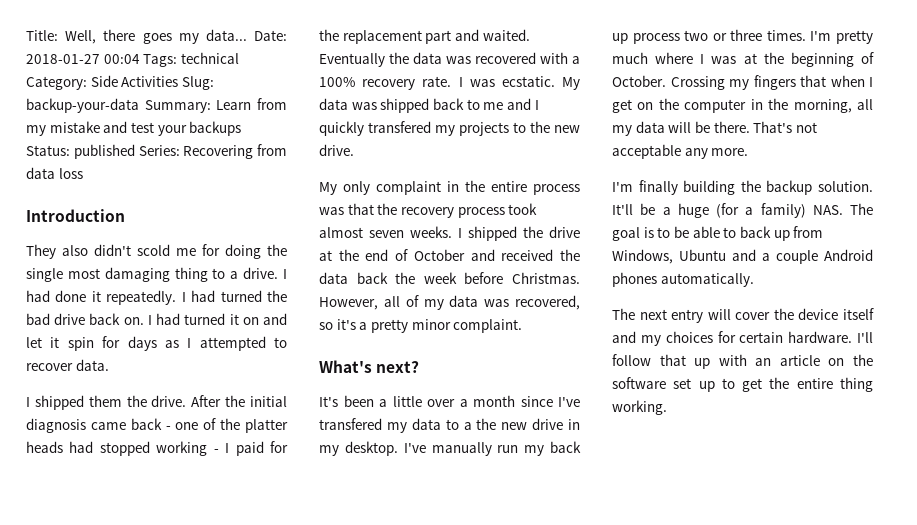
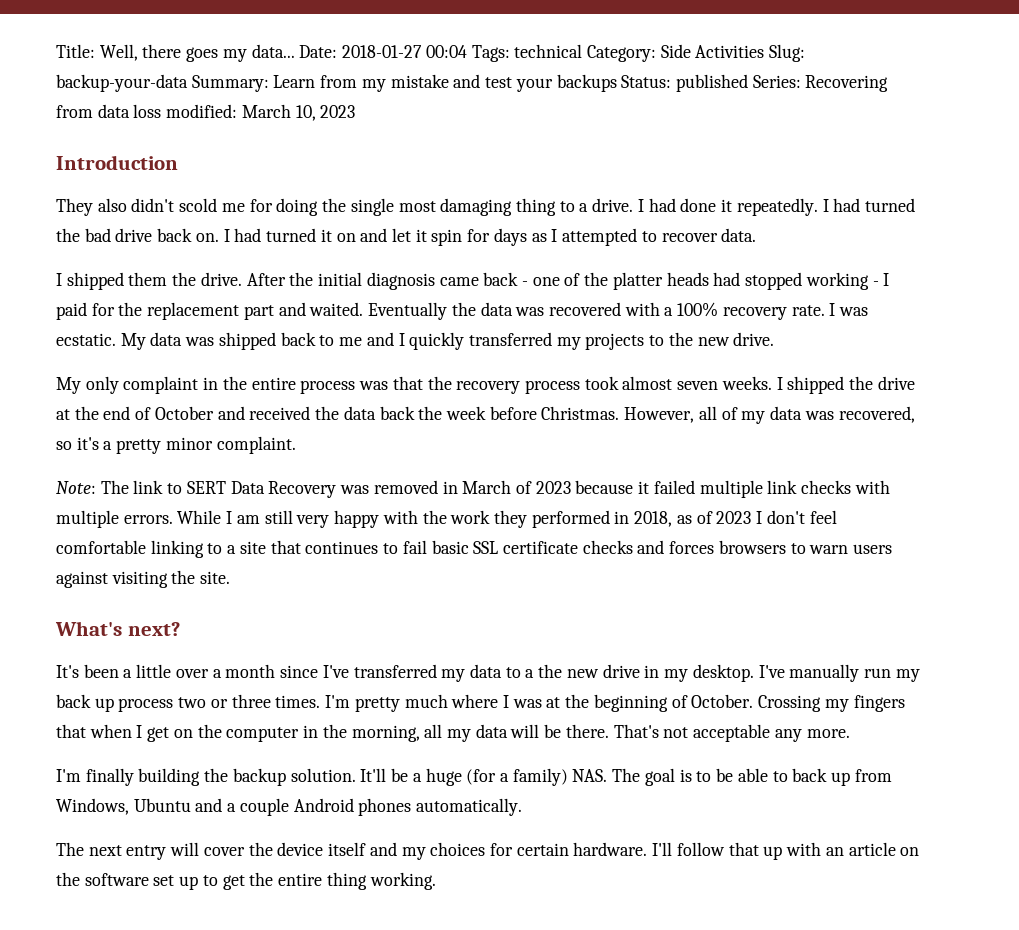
(83, 173) none -> [166,104,356,121] modified: March 10, 2023
[368,121,431,133] transfered -> [468,332,552,346] transferred
(523, 326) none -> [56,480,890,498] [56,510,837,528] [56,540,893,558] [56,570,231,588] // Note: The link to SERT Data Recovery was removed in March of 2023 because it failed multiple link checks with multiple errors. While I am still very happy with the work they performed in 2018, as of 2023 I don't feel comfortable linking to a site that continues to fail basic SSL certificate checks and forces browsers to warn users against visiting the site.
[319,418,382,430] transfered -> [353,664,437,678] transferred

